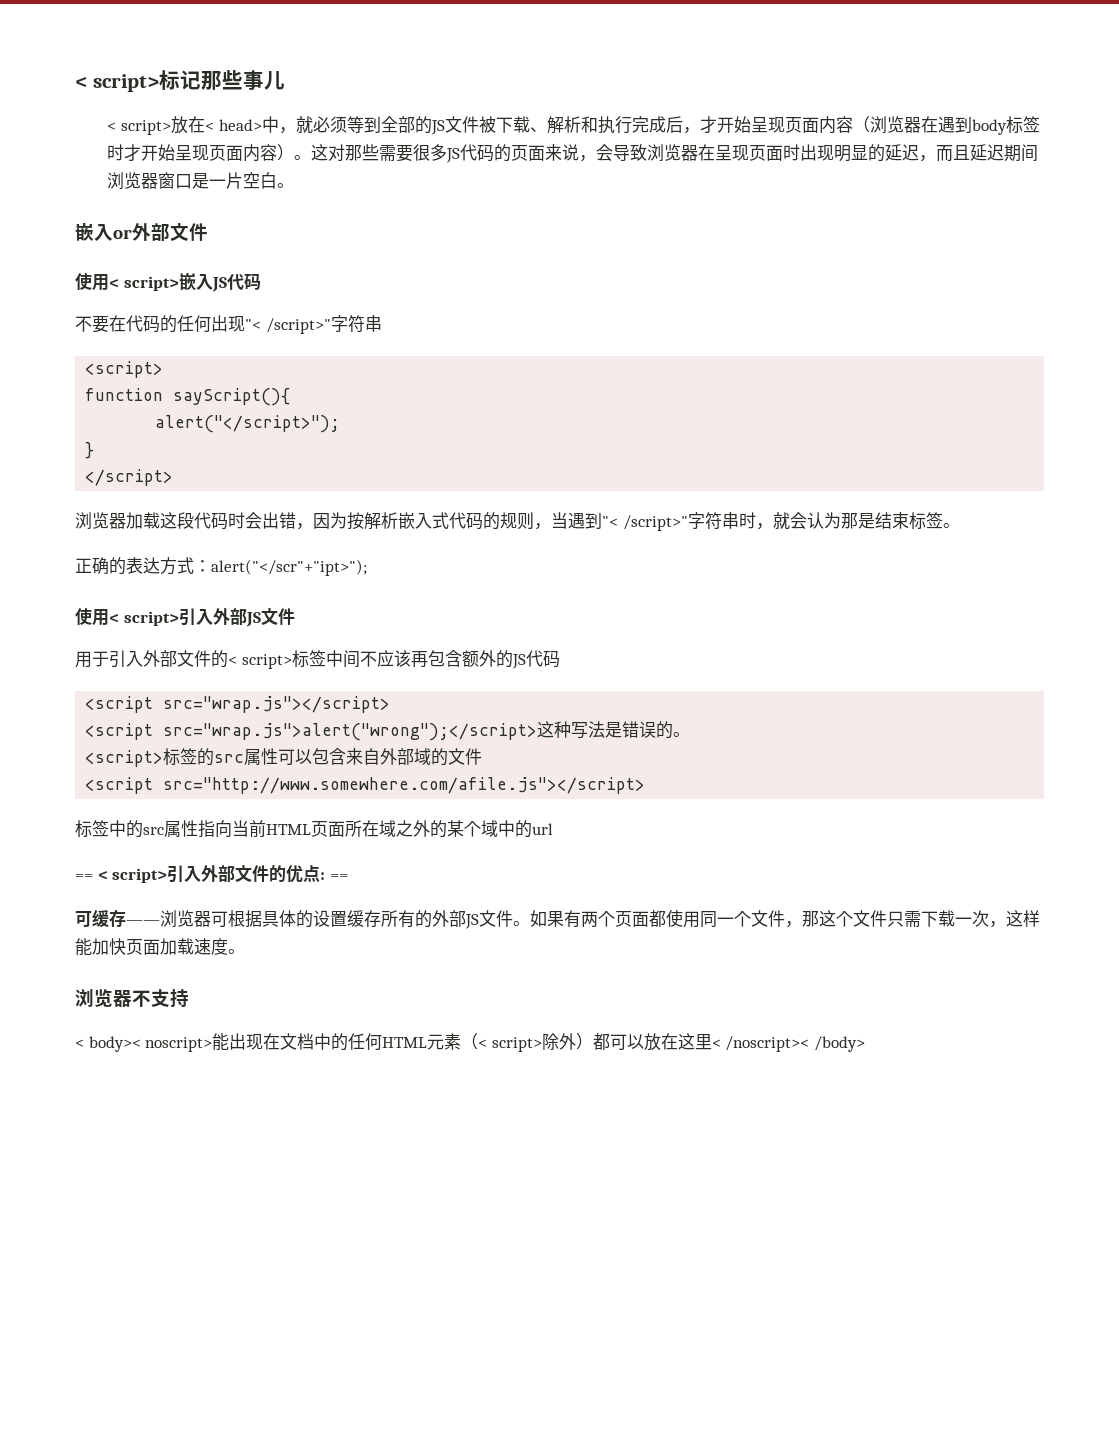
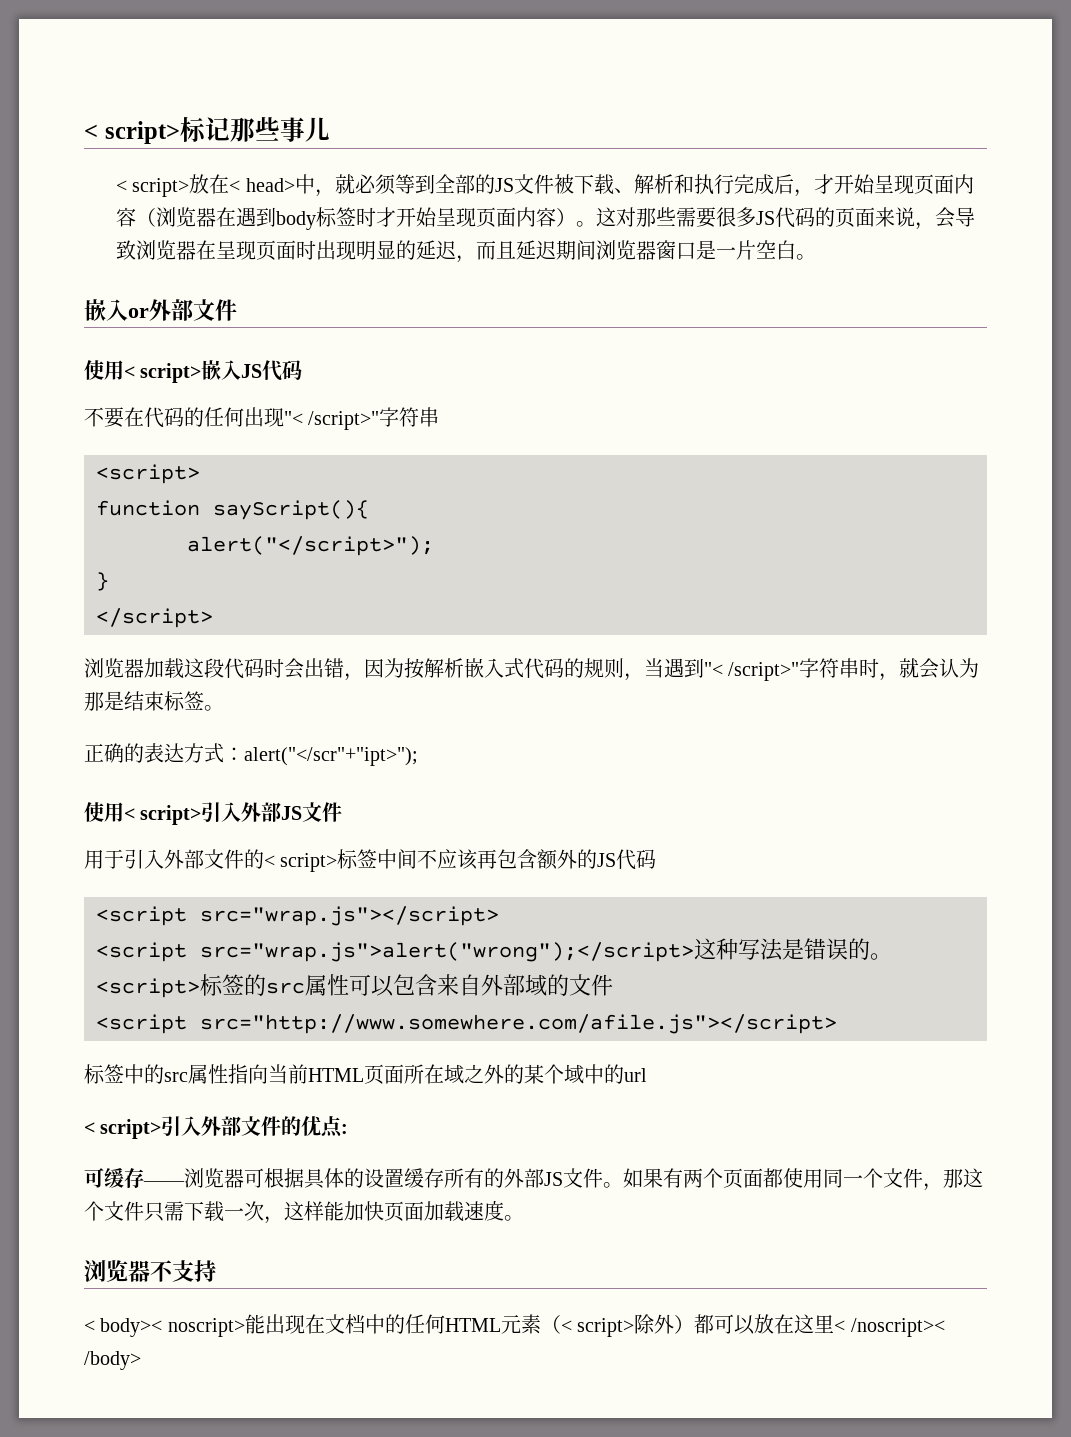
[75,874,93,880] == -> (647, 1075) none
[329,874,348,880] == -> (349, 1129) none

